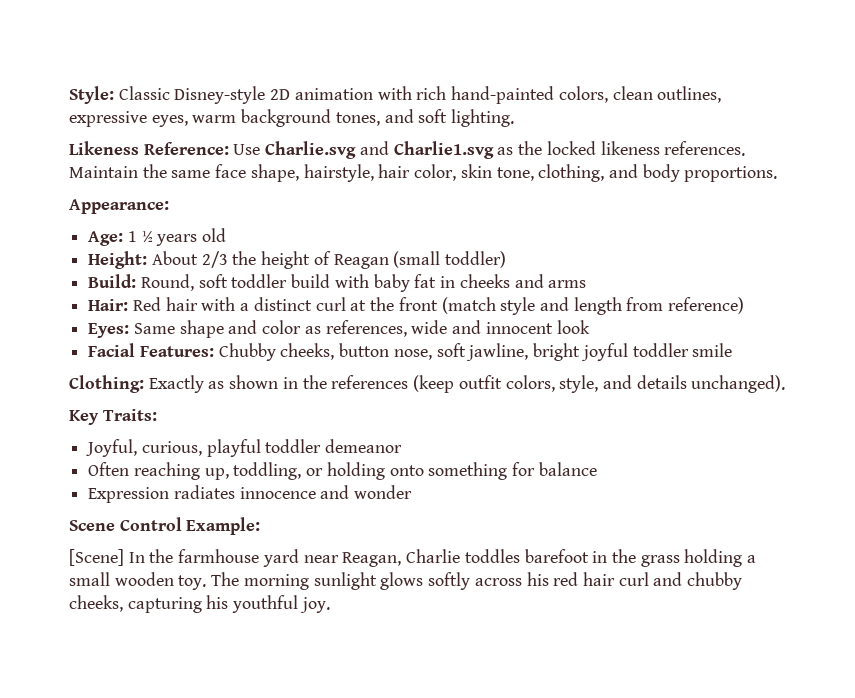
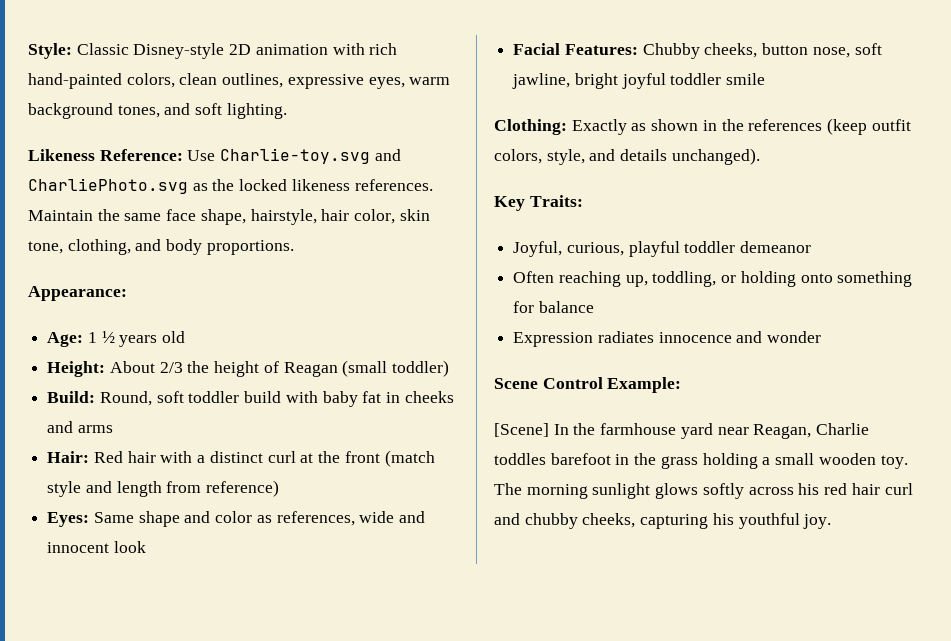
[265,141,494,159] Charlie.svg and Charlie1.svg -> [220,148,401,164] [28,178,188,194] Charlie-toy.svg and CharliePhoto.svg

